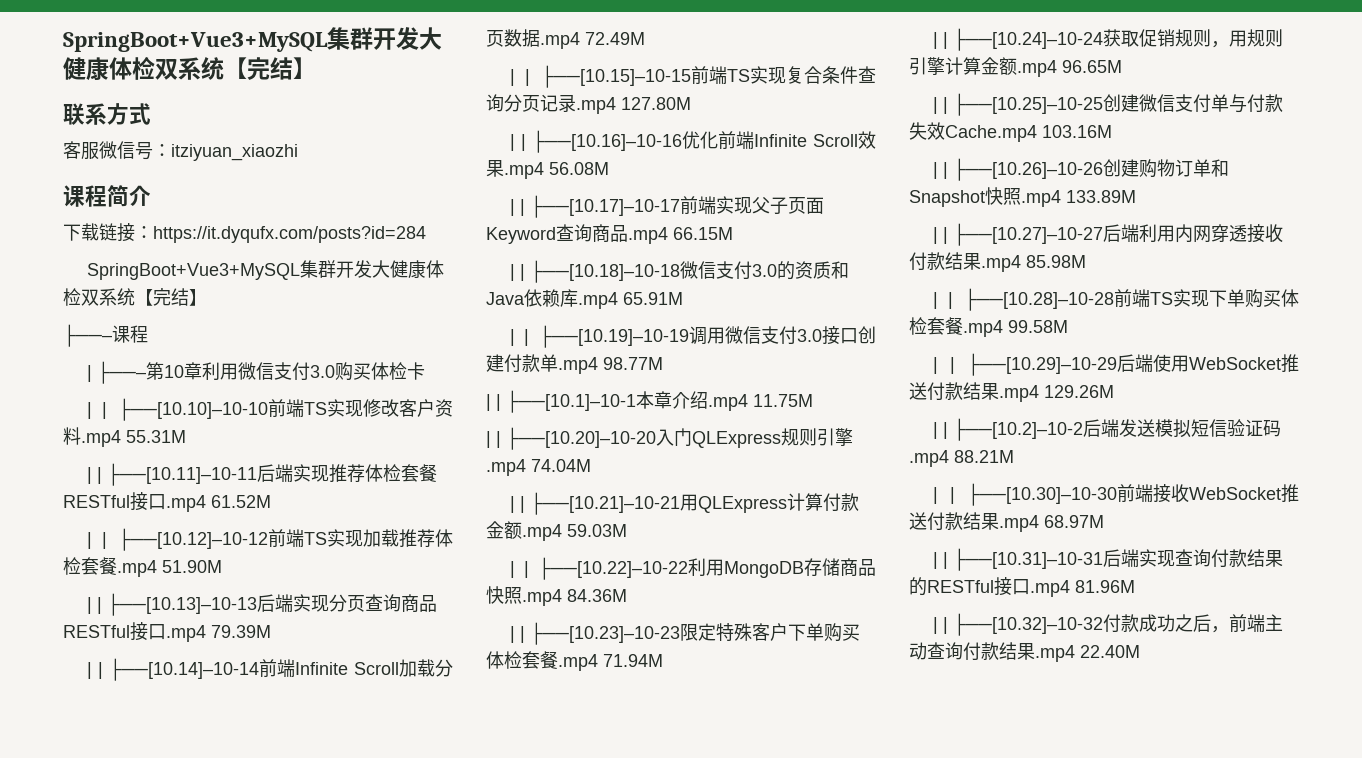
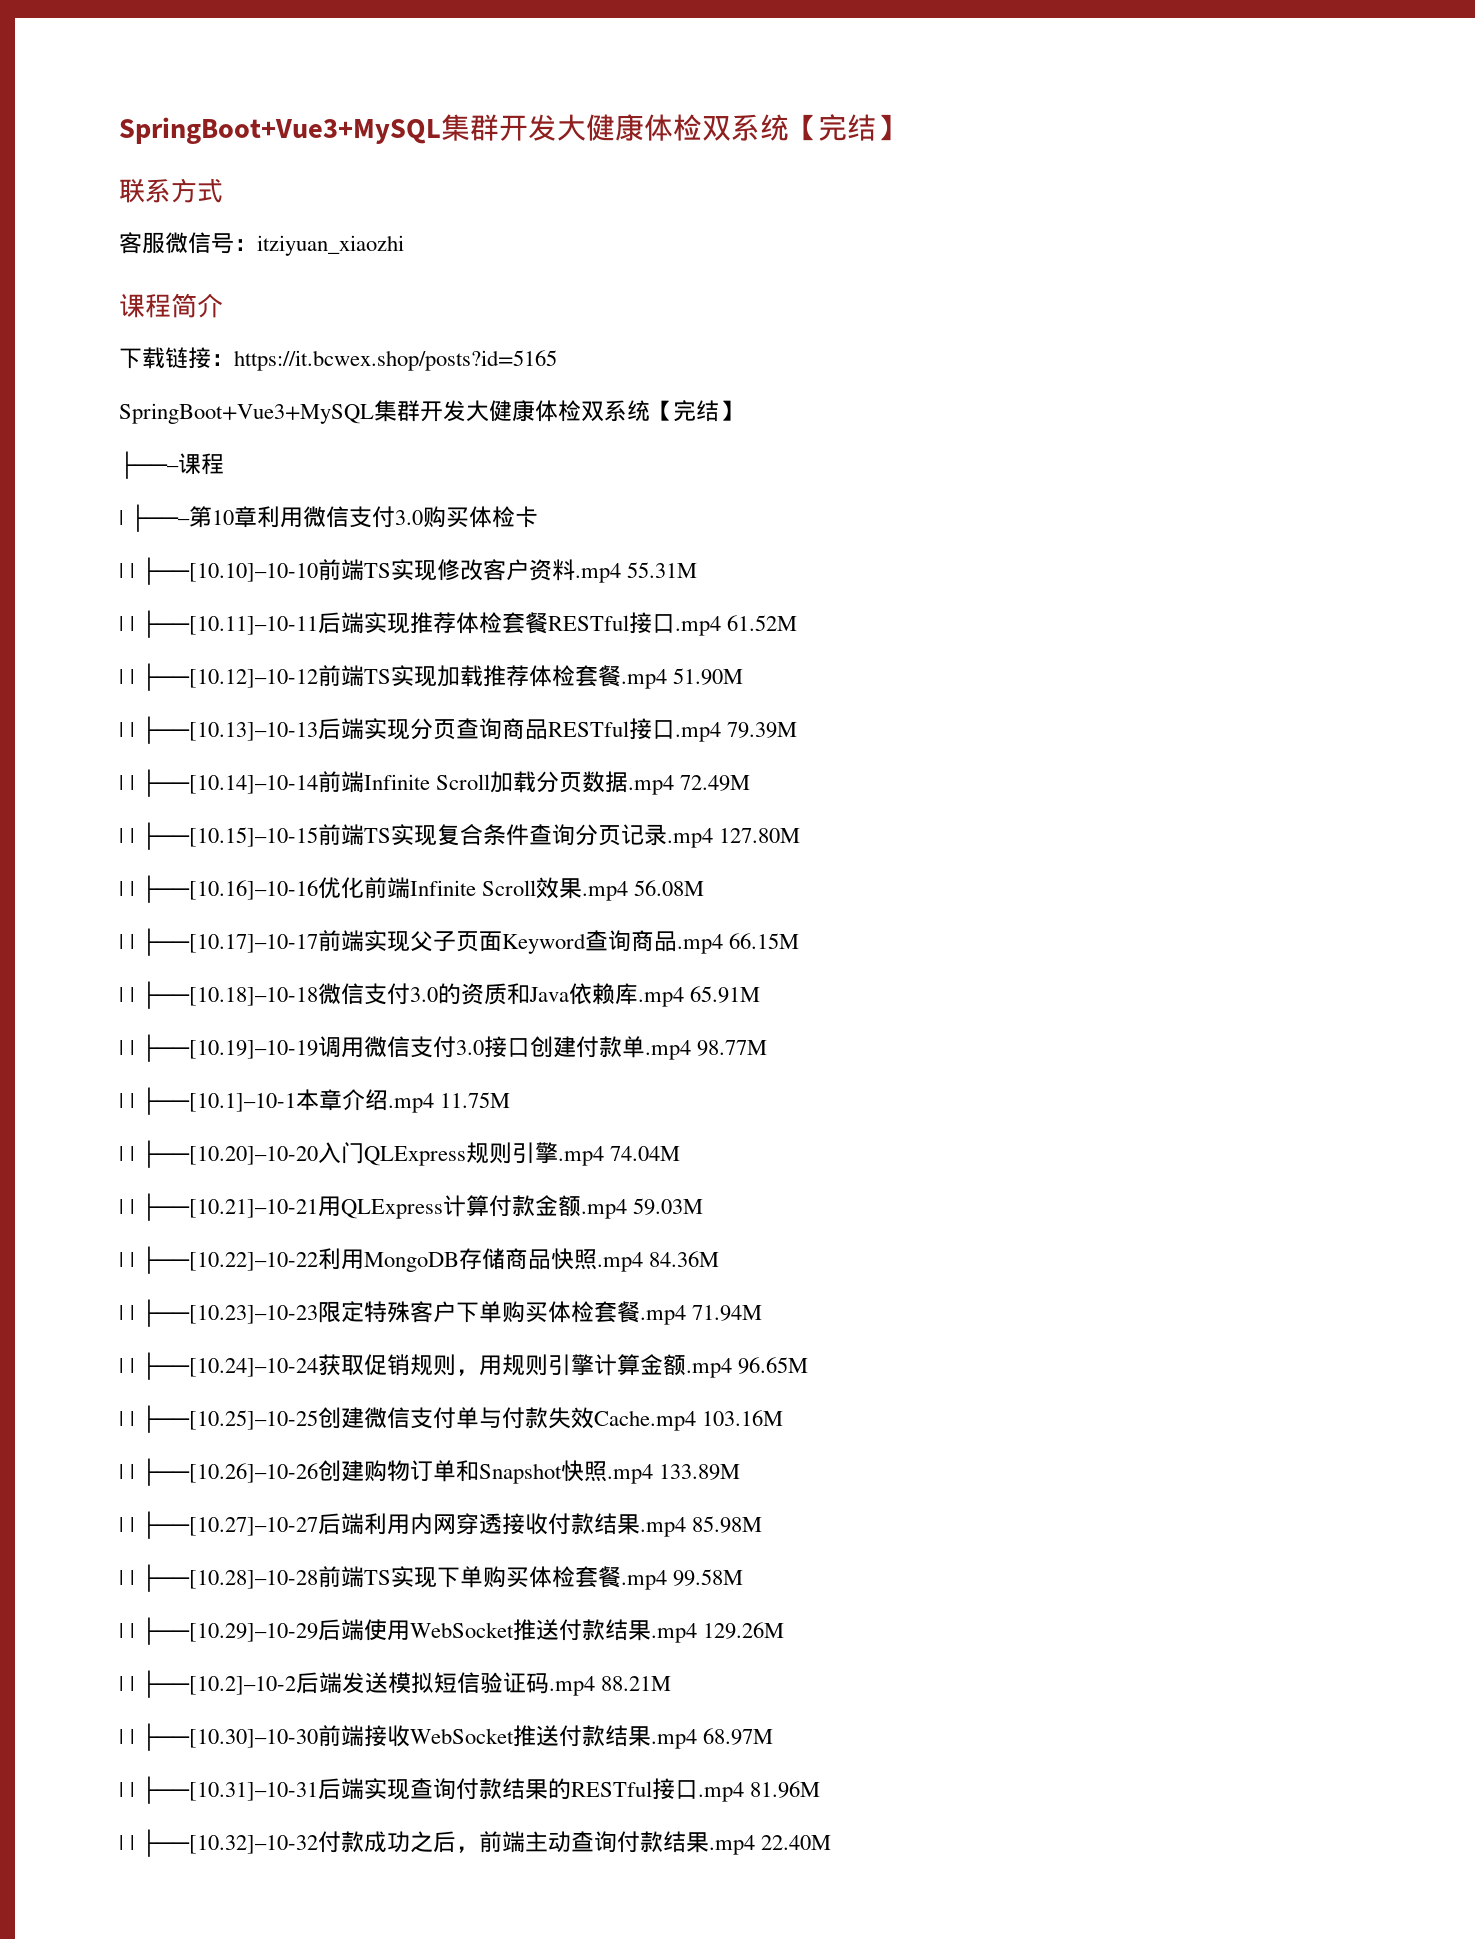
[153,226,426,243] https://it.dyqufx.com/posts?id=284 -> [234,350,557,371] https://it.bcwex.shop/posts?id=5165

